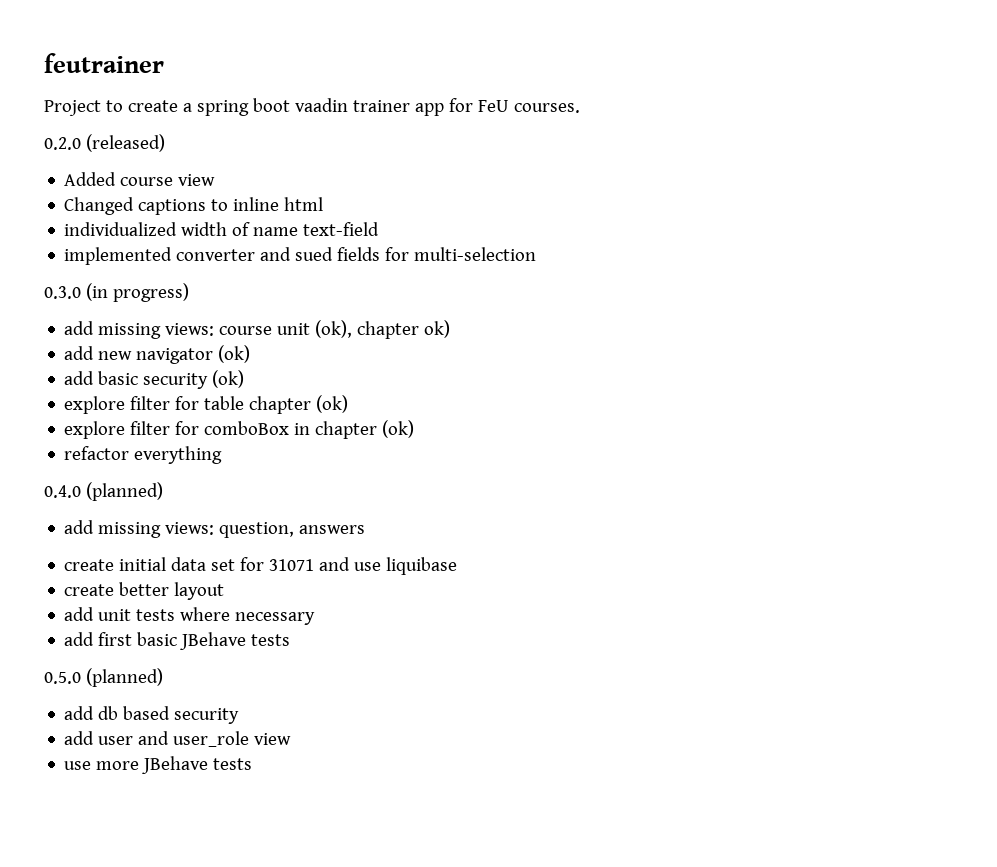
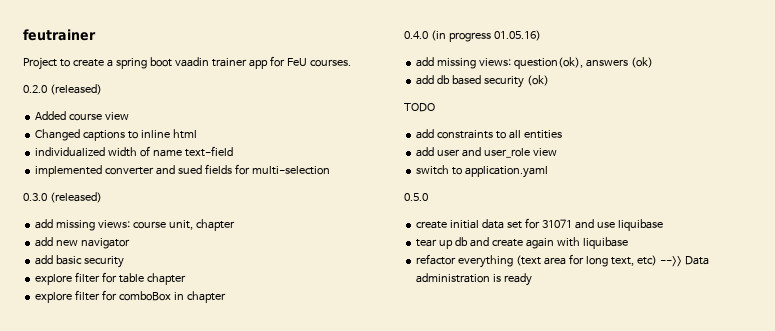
[85,283,189,302] (in progress) -> [49,192,102,203] (released)
[277,320,451,339] unit (ok), chapter ok) -> [168,219,235,231] unit, chapter
[218,345,251,363] (ok) -> (131, 243) none
[212,370,245,388] (ok) -> (125, 262) none
[316,395,349,413] (ok) -> (186, 279) none
[382,420,415,438] [64,446,223,464] [44,482,163,501] [64,520,295,538] (ok) // refactor everything // 0.4.0 (planned) // add missing views: question, -> [404,30,541,42] [416,57,584,69] // 0.4.0 (in progress 01.05.16) // add missing views: question(ok),
(366, 529) none -> [630,57,653,68] [416,75,549,88] [404,103,435,112] [416,129,562,139] [416,147,557,158] [416,165,549,178] [404,193,428,201] (ok) // add db based security (ok) // TODO // add constraints to all entities // add user and user_role view // switch to application.yaml // 0.5.0
[64,582,225,600] [64,607,316,625] [64,632,291,650] [44,668,163,687] [64,706,240,724] [64,731,292,747] [64,756,253,774] create better layout // add unit tests where necessary // add first basic JBehave tests // 0.5.0 (planned) // add db based security // add user and user_role view // use more JBehave tests -> [416,237,628,249] [416,254,709,268] [416,273,533,286] tear up db and create again with liquibase // refactor everything (text area for long text, etc) -->> Data administration is ready

